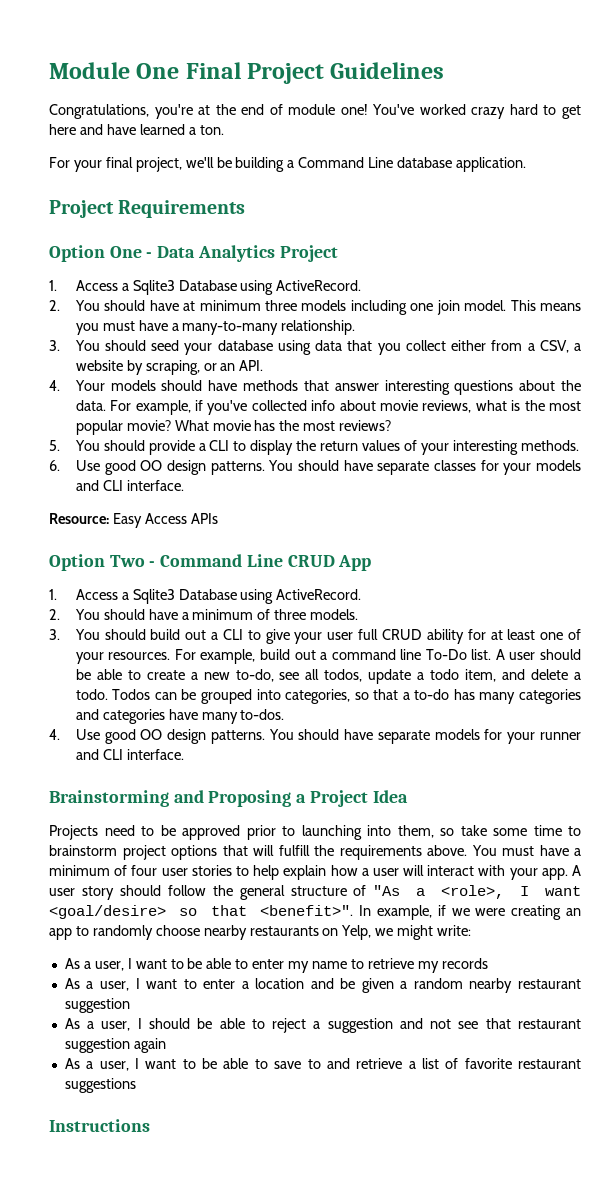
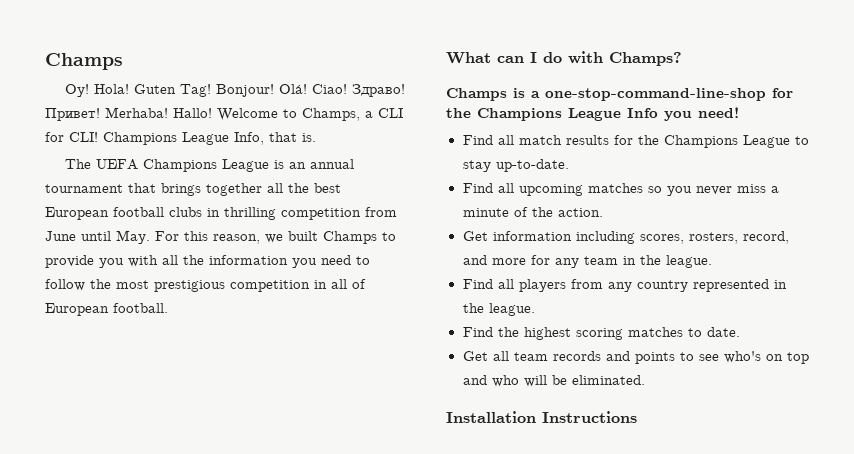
[49,62,445,84] [49,104,581,119] [49,124,224,135] [49,157,527,172] [49,200,246,218] [49,245,338,262] [49,280,362,295] [49,300,581,315] [75,320,356,335] [49,340,582,355] [75,360,264,375] [49,380,582,395] [75,400,581,415] [75,420,392,435] [49,440,579,455] [49,460,581,475] [75,480,184,491] [49,513,218,528] [49,554,372,571] [49,589,362,604] [49,609,359,620] [49,629,581,644] [75,649,582,664] [75,669,581,684] [75,689,582,704] [75,709,285,724] [49,729,582,744] [75,749,184,760] [49,790,408,807] [49,825,581,840] [49,845,581,860] [49,865,581,880] [49,885,582,900] [49,905,582,920] [49,925,472,940] [64,958,488,973] [64,978,581,993] [64,998,130,1013] [64,1018,581,1033] [64,1038,166,1053] [64,1058,581,1071] [64,1078,136,1093] Module One Final Project Guidelines // Congratulations, you're at the end of module one! You've worked crazy hard to get here and have learned a ton. // For your final project, we'll be building a Command Line database application. // Project Requirements // Option One - Data Analytics Project // 1. Access a Sqlite3 Database using ActiveRecord. // 2. You should have at minimum three models including one join model. This means you must have a many-to-many relationship. // 3. You should seed your database using data that you collect either from a CSV, a website by scraping, or an API. // 4. Your models should have methods that answer interesting questions about the data. For example, if you've collected info about movie reviews, what is the most popular movie? What movie has the most reviews? // 5. You should provide a CLI to display the return values of your interesting methods. // 6. Use good OO design patterns. You should have separate classes for your models and CLI interface. // Resource: Easy Access APIs // Option Two - Command Line CRUD App // 1. Access a Sqlite3 Database using ActiveRecord. // 2. You should have a minimum of three models. // 3. You should build out a CLI to give your user full CRUD ability for at least one of your resources. For example, build out a command line To-Do list. A user should be able to create a new to-do, see all todos, update a todo item, and delete a todo. Todos can be grouped into categories, so that a to-do has many categories and categories have many to-dos. // 4. Use good OO design patterns. You should have separate models for your runner and CLI interface. // Brainstorming and Proposing a Project Idea // Projects need to be approved prior to launching into them, so take some time to brainstorm project options that will fulfill the requirements above. You must have a minimum of four user stories to help explain how a user will interact with your app. A user story should follow the general structure of "As a <role>, I want <goal/desire> so that <benefit>". In example, if we were creating an app to randomly choose nearby restaurants on Yelp, we might write: // As a user, I want to be able to enter my name to retrieve my records // As a user, I want to enter a location and be given a random nearby restaurant suggestion // As a user, I should be able to reject a suggestion and not see that restaurant suggestion again // As a user, I want to be able to save to and retrieve a list of favorite restaurant suggestions // -> [45,53,123,70] [65,84,406,97] [45,107,403,121] [45,132,316,145] [65,159,355,172] [45,183,341,196] [45,207,397,220] [45,230,396,244] [45,255,370,268] [45,279,366,292] [45,303,168,316] [446,51,682,66] [446,88,793,101] [446,107,739,121] [462,135,809,148] [462,159,569,172] [462,183,779,196] [462,207,603,217] [462,231,789,244] [462,255,712,268] [462,279,787,292] [462,303,535,316] [462,327,740,340] [462,351,809,364] [462,375,645,387] [446,411,536,423] Champs // Oy! Hola! Guten Tag! Bonjour! Olá! Ciao! Здраво! Привет! Merhaba! Hallo! Welcome to Champs, a CLI for CLI! Champions League Info, that is. // The UEFA Champions League is an annual tournament that brings together all the best European football clubs in thrilling competition from June until May. For this reason, we built Champs to provide you with all the information you need to follow the most prestigious competition in all of European football. // What can I do with Champs? // Champs is a one-stop-command-line-shop for the Champions League Info you need! // Find all match results for the Champions League to stay up-to-date. // Find all upcoming matches so you never miss a minute of the action. // Get information including scores, rosters, record, and more for any team in the league. // Find all players from any country represented in the league. // Find the highest scoring matches to date. // Get all team records and points to see who's on top and who will be eliminated. // Installation

